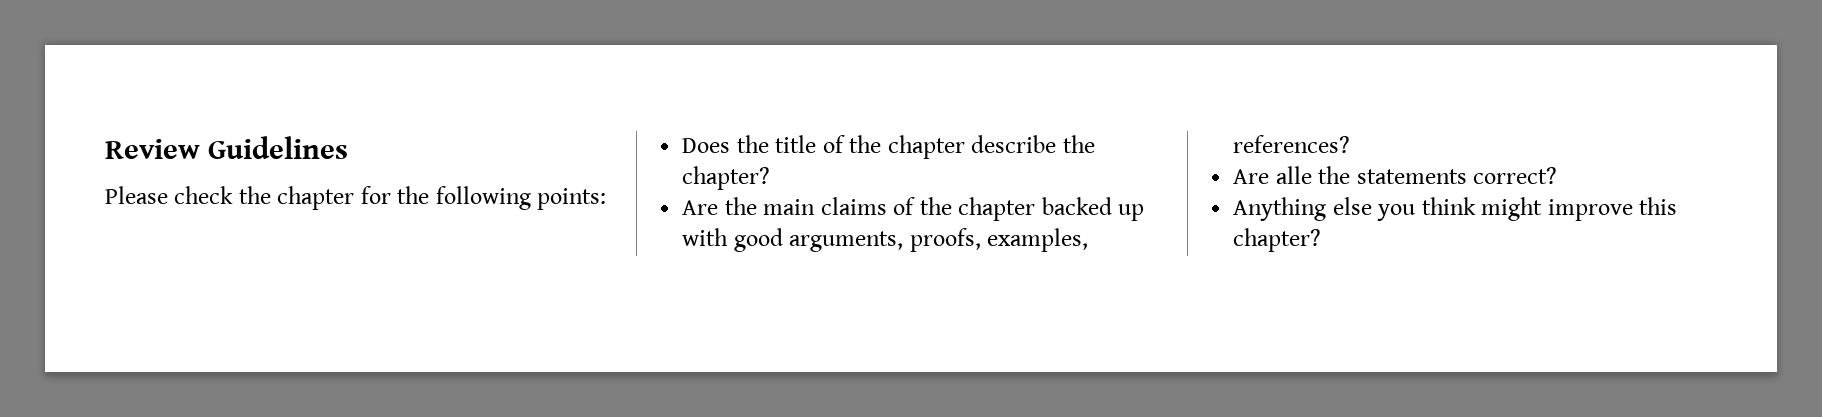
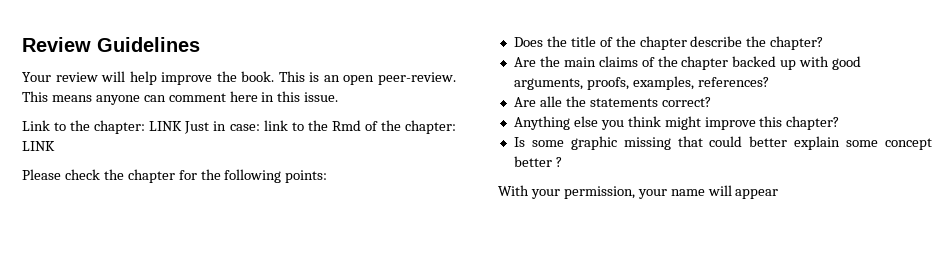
(349, 147) none -> [22,71,456,85] [22,91,339,105] [22,120,456,134] [22,141,55,151] // Your review will help improve the book. This is an open peer-review. This means anyone can comment here in this issue. // Link to the chapter: LINK Just in case: link to the Rmd of the chapter: LINK
(1322, 240) none -> [513,136,932,150] [513,156,562,167] [498,185,779,199] // Is some graphic missing that could better explain some concept better ? // With your permission, your name will appear

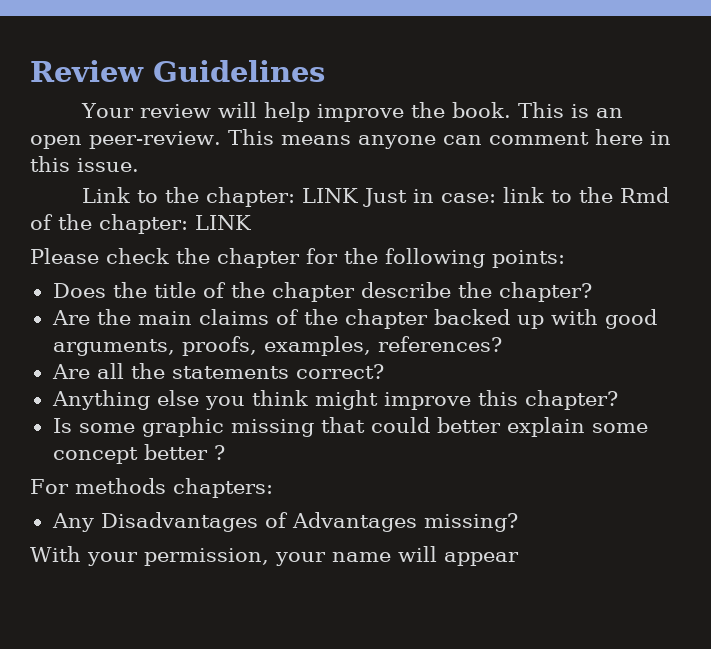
[539,96,562,107] alle -> [96,363,124,379] all
(562, 162) none -> [30,478,273,498] [51,512,518,532] // For methods chapters: // Any Disadvantages of Advantages missing?

